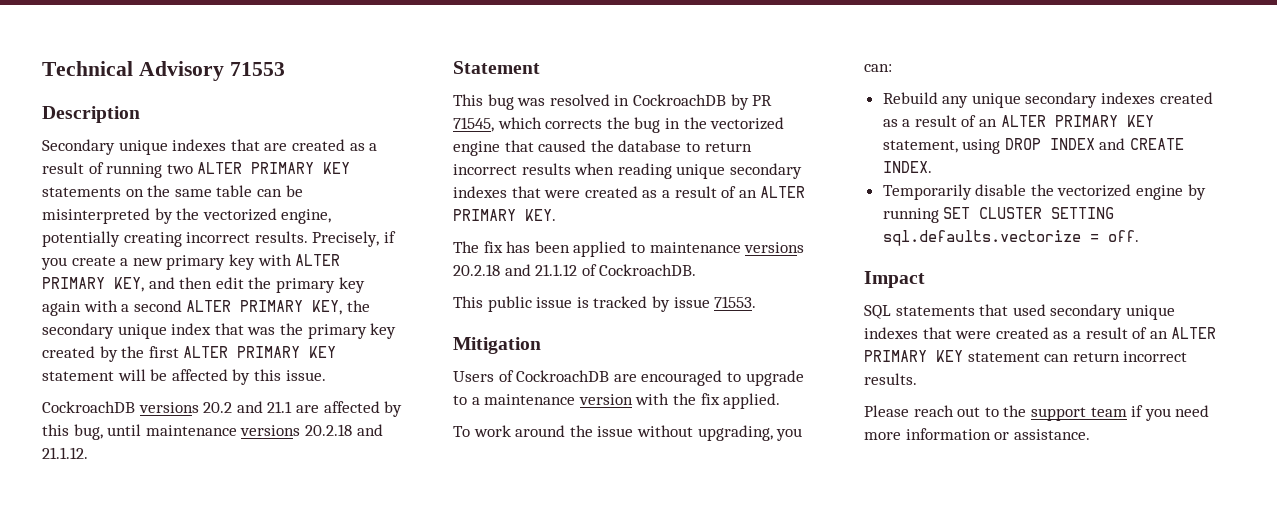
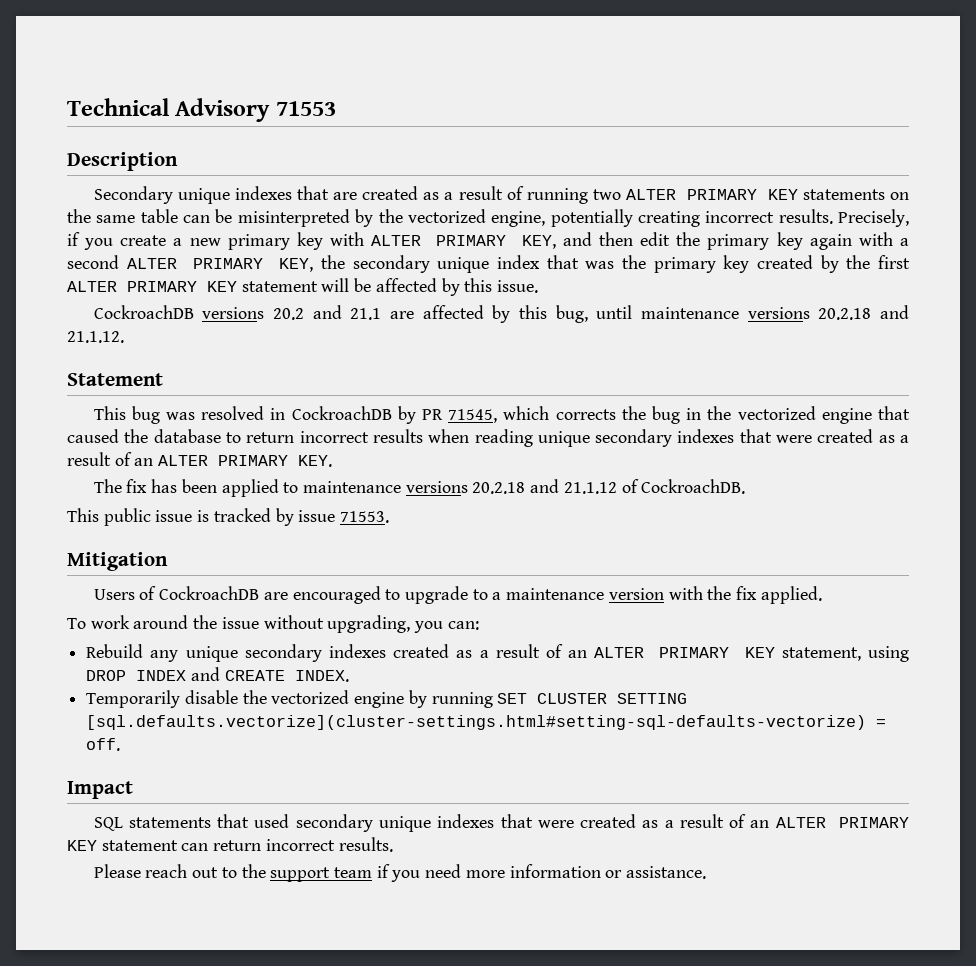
[882,230,1081,246] sql.defaults.vectorize -> [86,715,867,730] [sql.defaults.vectorize](cluster-settings.html#setting-sql-defaults-vectorize)

